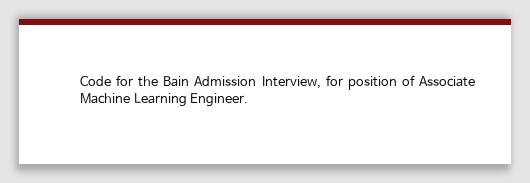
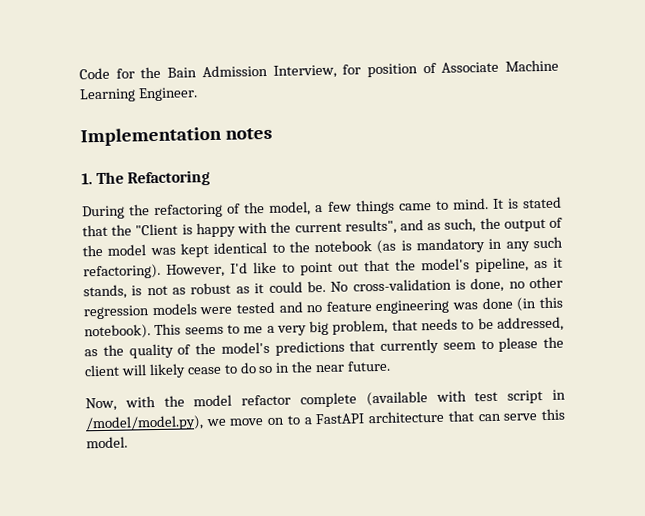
(249, 100) none -> [80,126,272,147] [81,170,211,187] [82,196,562,220] [82,217,563,238] [82,236,564,258] [83,257,563,280] [83,276,563,300] [83,296,563,320] [84,316,565,340] [84,336,564,359] [84,360,392,379] [85,389,566,412] [85,408,566,432] [86,436,128,449] // Implementation notes // 1. The Refactoring // During the refactoring of the model, a few things came to mind. It is stated that the "Client is happy with the current results", and as such, the output of the model was kept identical to the notebook (as is mandatory in any such refactoring). However, I'd like to point out that the model's pipeline, as it stands, is not as robust as it could be. No cross-validation is done, no other regression models were tested and no feature engineering was done (in this notebook). This seems to me a very big problem, that needs to be addressed, as the quality of the model's predictions that currently seem to please the client will likely cease to do so in the near future. // Now, with the model refactor complete (available with test script in /model/model.py), we move on to a FastAPI architecture that can serve this model.

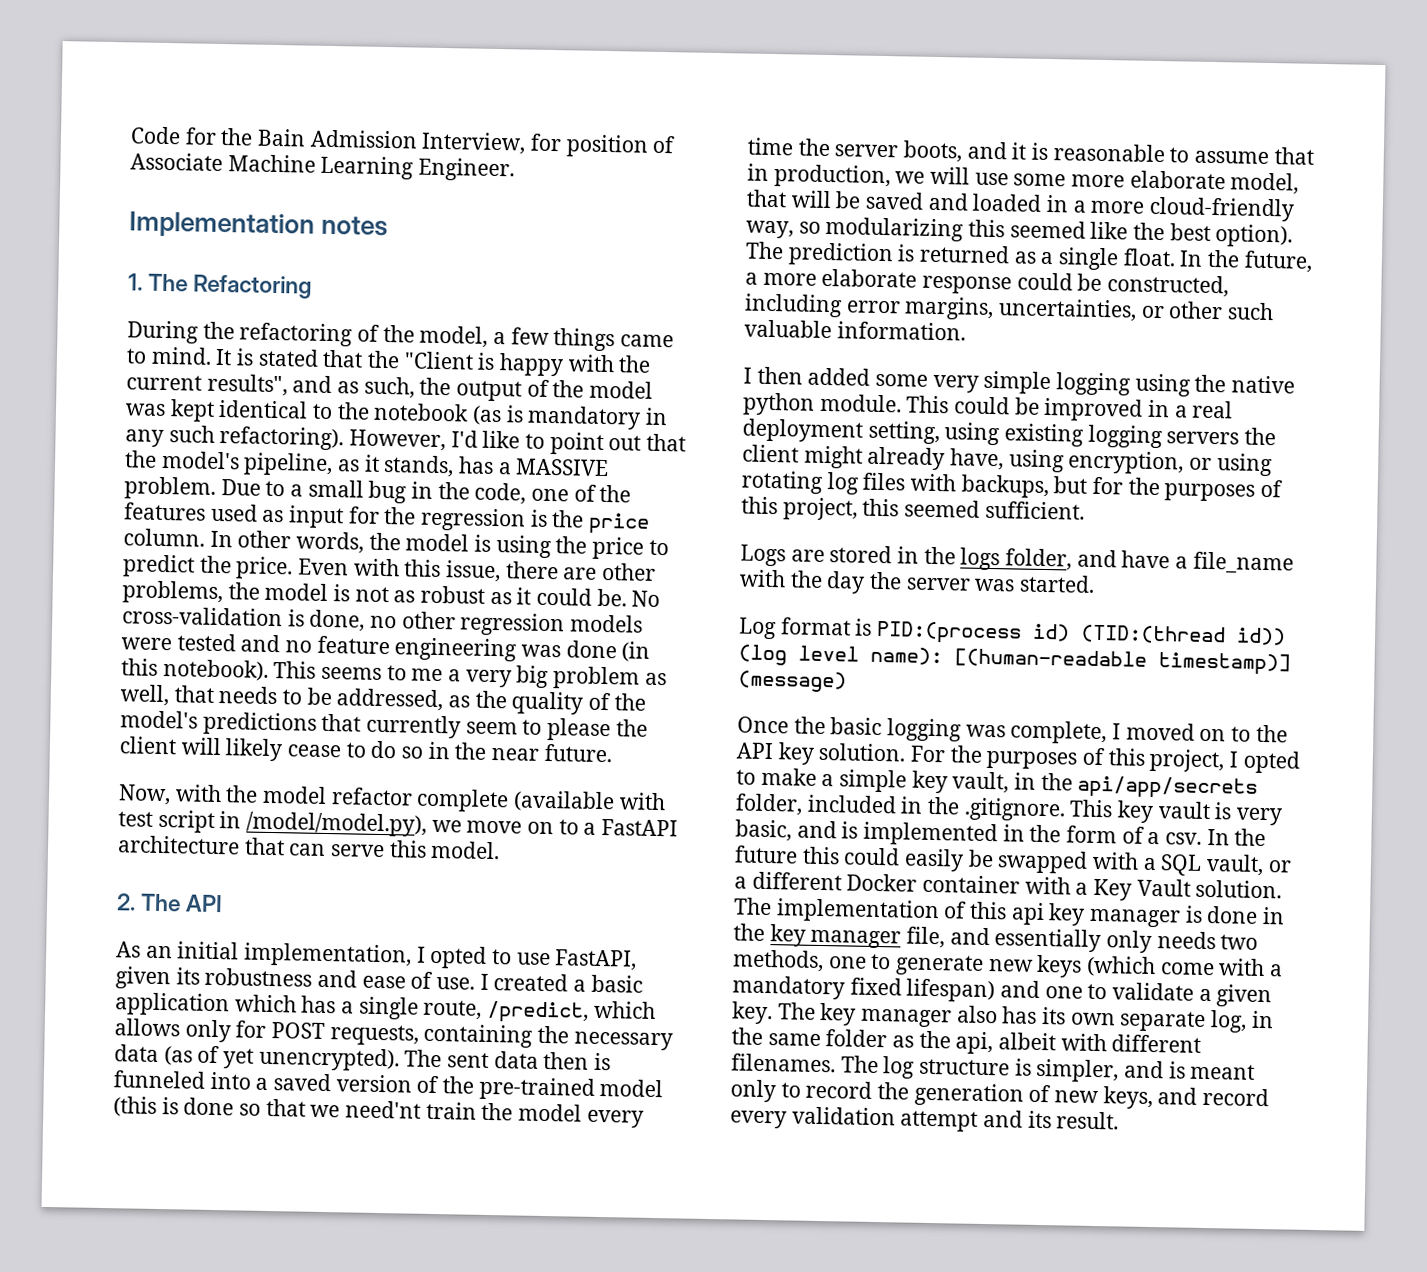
(127, 292) none -> [458,456,610,477] [124,476,632,505] [124,502,651,535] [123,528,669,560] [122,554,657,583] [122,580,329,605] has a MASSIVE problem. Due to a small bug in the code, one of the features used as input for the regression is the price column. In other words, the model is using the price to predict the price. Even with this issue, there are other problems, the model
[332,319,389,335] problem, -> [553,666,667,690] [120,684,170,707] problem as well,
(128, 442) none -> [116,893,224,913] [116,941,638,971] [115,966,643,993] [115,992,656,1024] [114,1018,673,1051] [114,1044,612,1072] [113,1070,664,1101] [113,1096,644,1128] [747,137,1314,165] [747,163,1300,195] [746,189,1296,222] [746,216,1294,248] [745,241,1313,273] [745,268,1230,298] [744,293,1275,322] [744,319,966,341] [743,366,1296,397] [743,392,1234,422] [742,418,1277,449] [742,444,1273,477] [741,470,1284,502] [741,496,1085,521] [740,544,1294,575] [739,569,1096,594] [738,617,1287,646] [738,644,1291,676] [738,670,847,693] [737,716,1288,745] [736,742,1300,774] [736,767,1259,800] [735,793,1283,826] [735,819,1267,847] [734,845,1292,877] [734,871,1283,901] [733,897,1286,928] [733,923,1259,954] [732,949,1284,978] [732,975,1273,1008] [731,1001,1274,1033] [731,1027,1202,1055] [731,1053,1256,1083] [730,1079,1270,1110] [730,1106,1120,1132] // 2. The API // As an initial implementation, I opted to use FastAPI, given its robustness and ease of use. I created a basic application which has a single route, /predict, which allows only for POST requests, containing the necessary data (as of yet unencrypted). The sent data then is funneled into a saved version of the pre-trained model (this is done so that we need'nt train the model every time the server boots, and it is reasonable to assume that in production, we will use some more elaborate model, that will be saved and loaded in a more cloud-friendly way, so modularizing this seemed like the best option). The prediction is returned as a single float. In the future, a more elaborate response could be constructed, including error margins, uncertainties, or other such valuable information. // I then added some very simple logging using the native python module. This could be improved in a real deployment setting, using existing logging servers the client might already have, using encryption, or using rotating log files with backups, but for the purposes of this project, this seemed sufficient. // Logs are stored in the logs folder, and have a file_name with the day the server was started. // Log format is PID:(process id) (TID:(thread id)) (log level name): [(human-readable timestamp)] (message) // Once the basic logging was complete, I moved on to the API key solution. For the purposes of this project, I opted to make a simple key vault, in the api/app/secrets folder, included in the .gitignore. This key vault is very basic, and is implemented in the form of a csv. In the future this could easily be swapped with a SQL vault, or a different Docker container with a Key Vault solution. The implementation of this api key manager is done in the key manager file, and essentially only needs two methods, one to generate new keys (which come with a mandatory fixed lifespan) and one to validate a given key. The key manager also has its own separate log, in the same folder as the api, albeit with different filenames. The log structure is simpler, and is meant only to record the generation of new keys, and record every validation attempt and its result.

